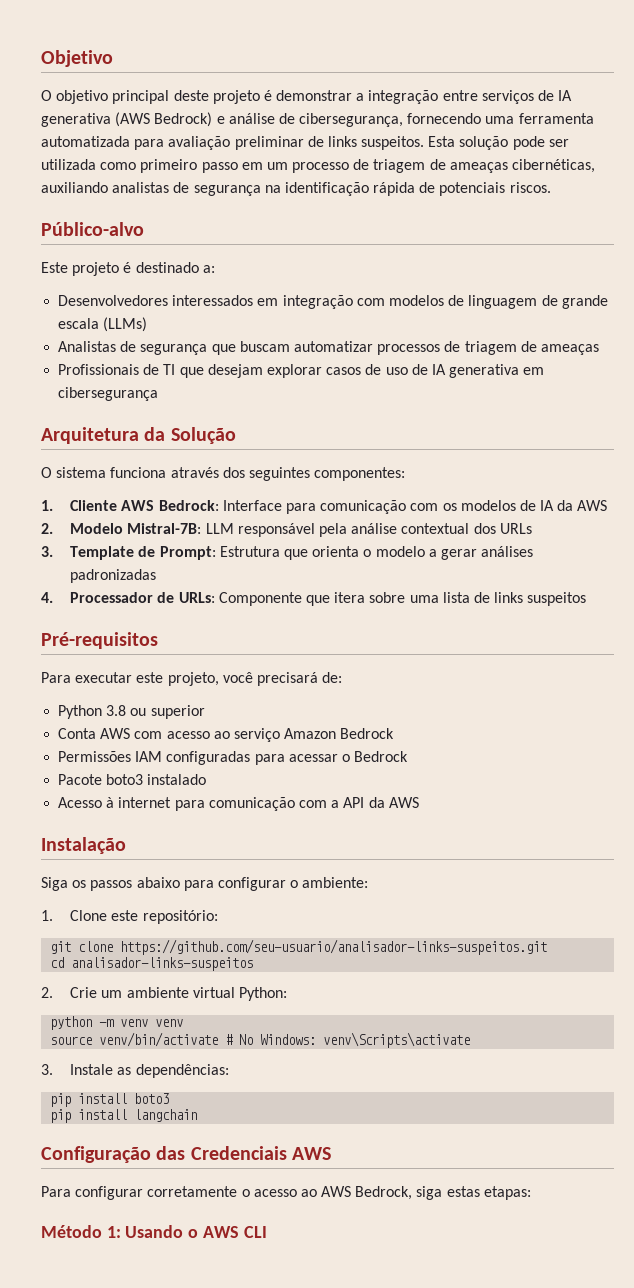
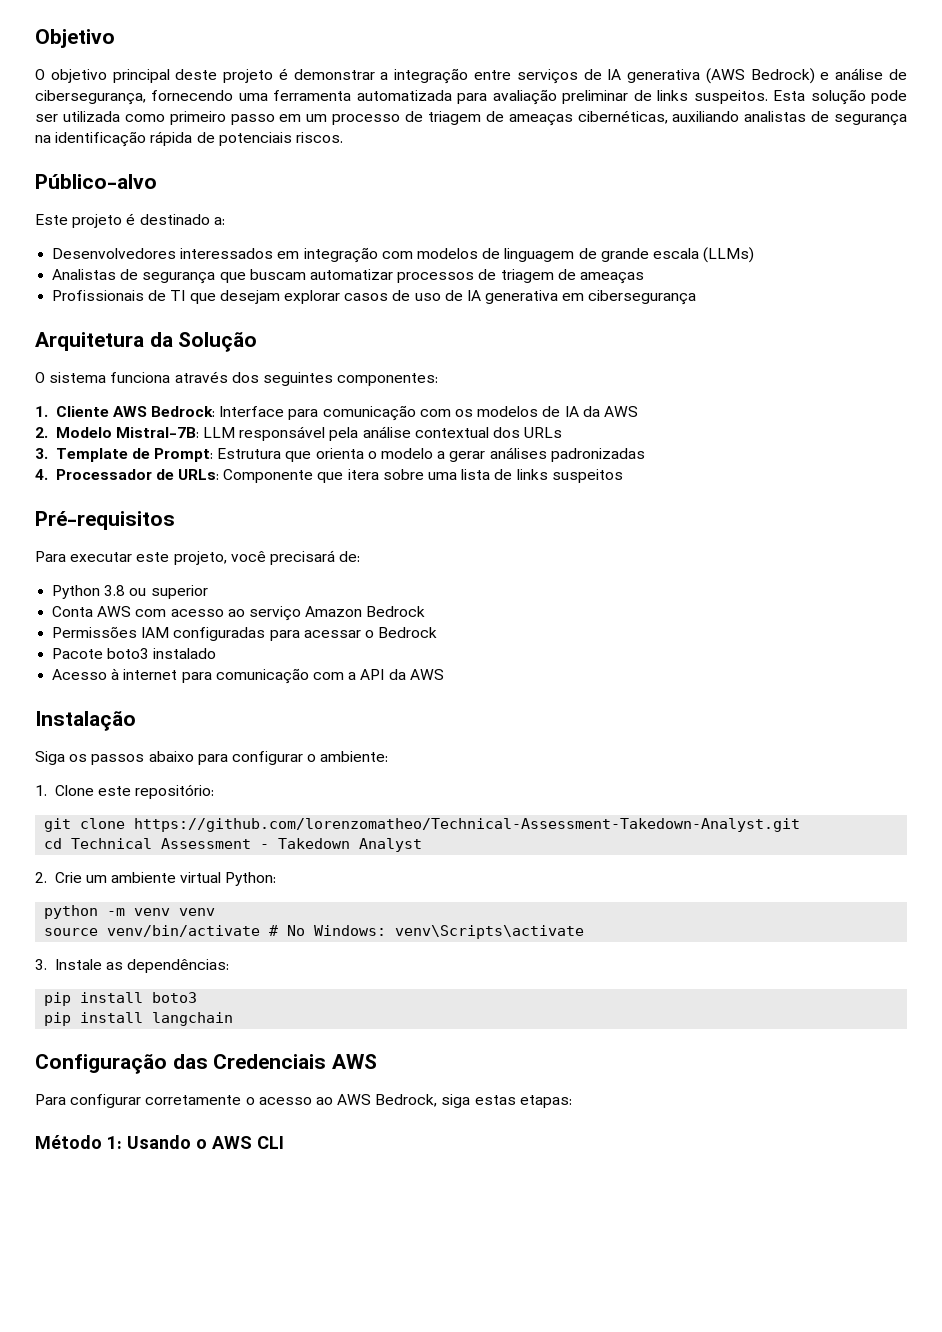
[120,939,548,955] https://github.com/seu-usuario/analisador-links-suspeitos.git -> [134,818,801,832] https://github.com/lorenzomatheo/Technical-Assessment-Takedown-Analyst.git
[71,957,254,971] analisador-links-suspeitos -> [71,838,423,852] Technical Assessment - Takedown Analyst

